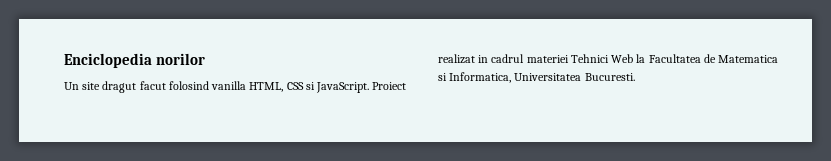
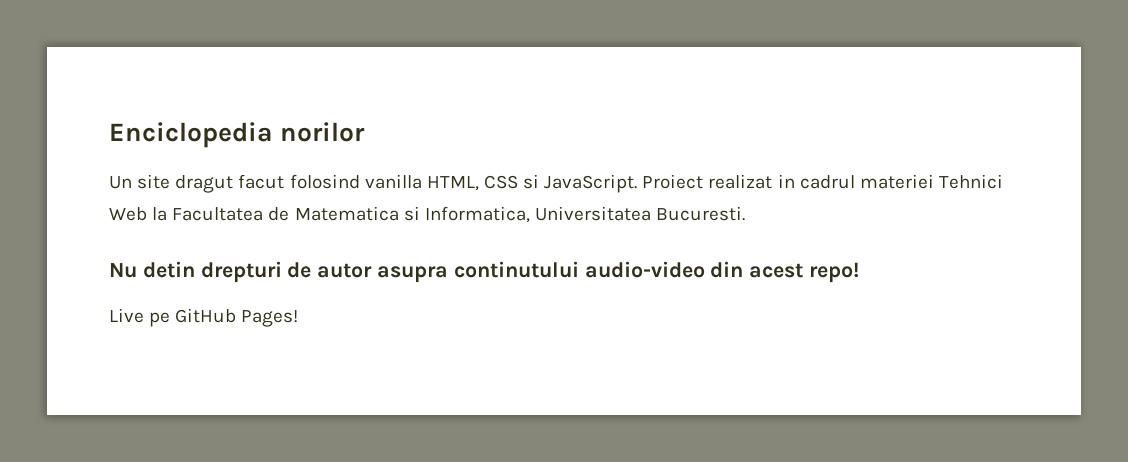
(635, 77) none -> [109,261,860,283] [109,308,299,327] // Nu detin drepturi de autor asupra continutului audio-video din acest repo! // Live pe GitHub Pages!

